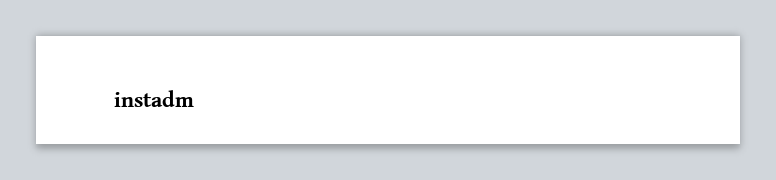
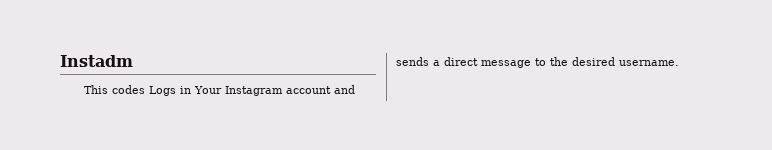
[114,90,194,107] instadm -> [60,55,133,67] [84,85,356,96] [396,57,679,68] Instadm // This codes Logs in Your Instagram account and sends a direct message to the desired username.

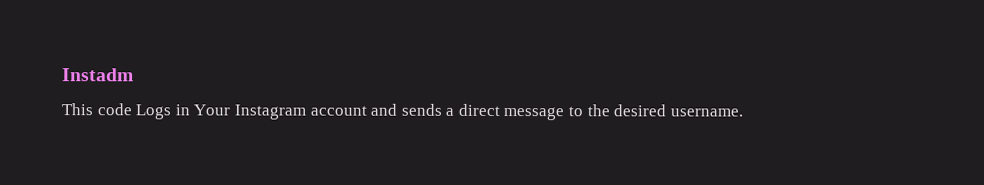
[112,85,146,94] codes -> [96,103,132,116] code

